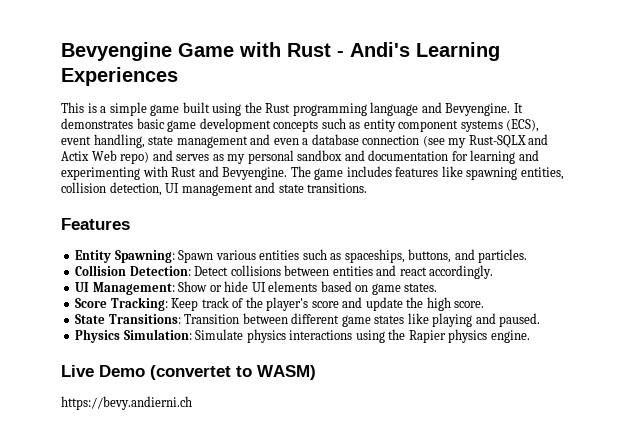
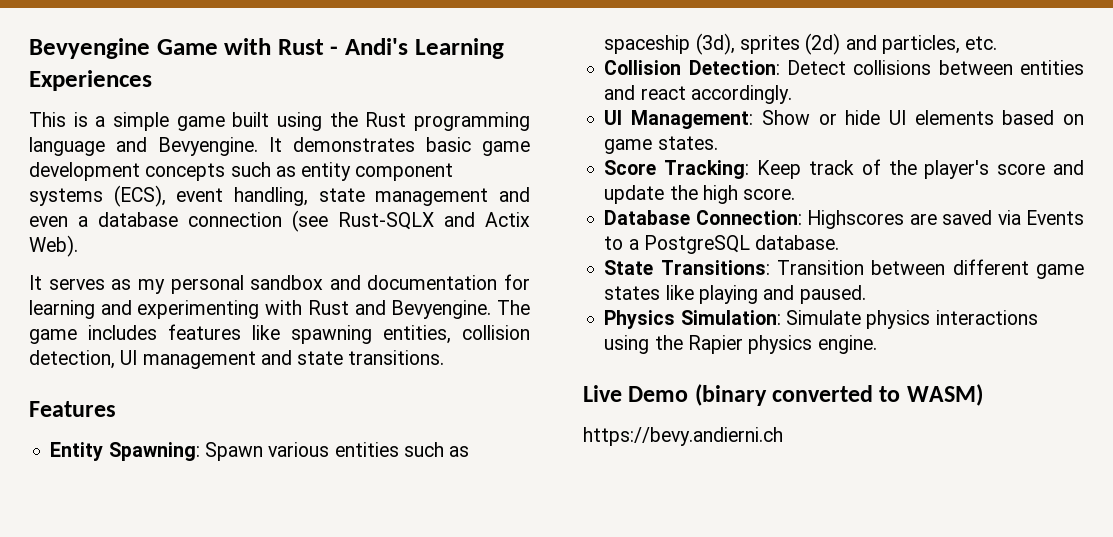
[448,138,467,148] my -> (328, 221) none
[91,150,173,164] Web repo) and -> [29,235,78,257] [29,275,42,290] Web). // It
[344,249,528,263] spaceships, buttons, and particles. -> [604,33,998,55] spaceship (3d), sprites (2d) and particles, etc.
(485, 304) none -> [604,210,1084,229] [604,235,840,254] // Database Connection: Highscores are saved via Events to a PostgreSQL database.
[150,365,231,380] (convertet -> [694,384,874,406] (binary converted

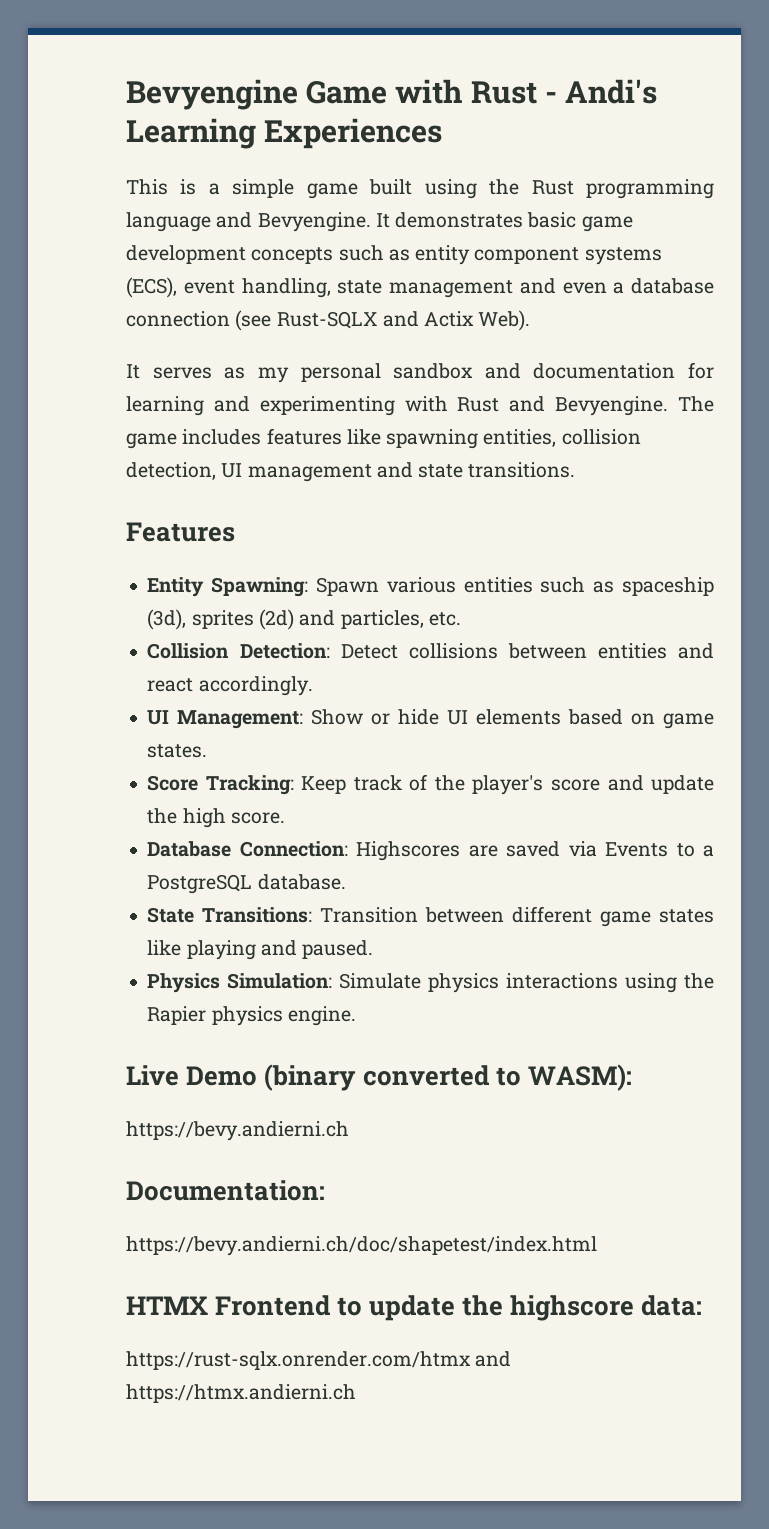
[906,384,983,406] WASM) -> [528,1064,633,1091] WASM):
(783, 436) none -> [126,1180,325,1201] [126,1236,597,1256] [126,1295,703,1321] [126,1351,512,1370] [126,1384,356,1403] // Documentation: // https://bevy.andierni.ch/doc/shapetest/index.html // HTMX Frontend to update the highscore data: // https://rust-sqlx.onrender.com/htmx and https://htmx.andierni.ch

